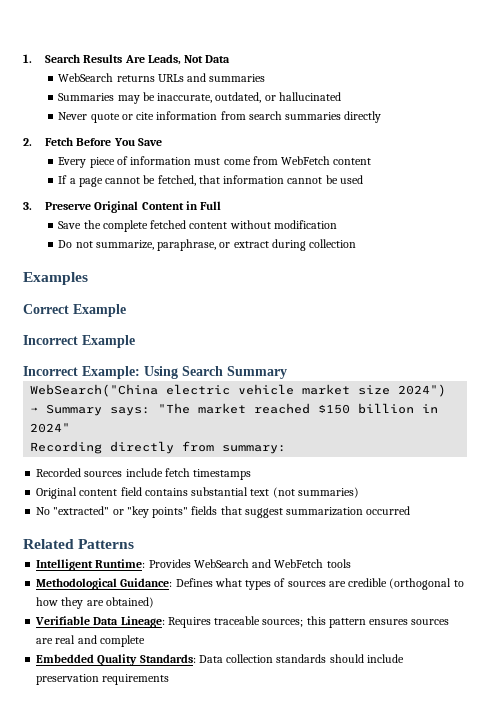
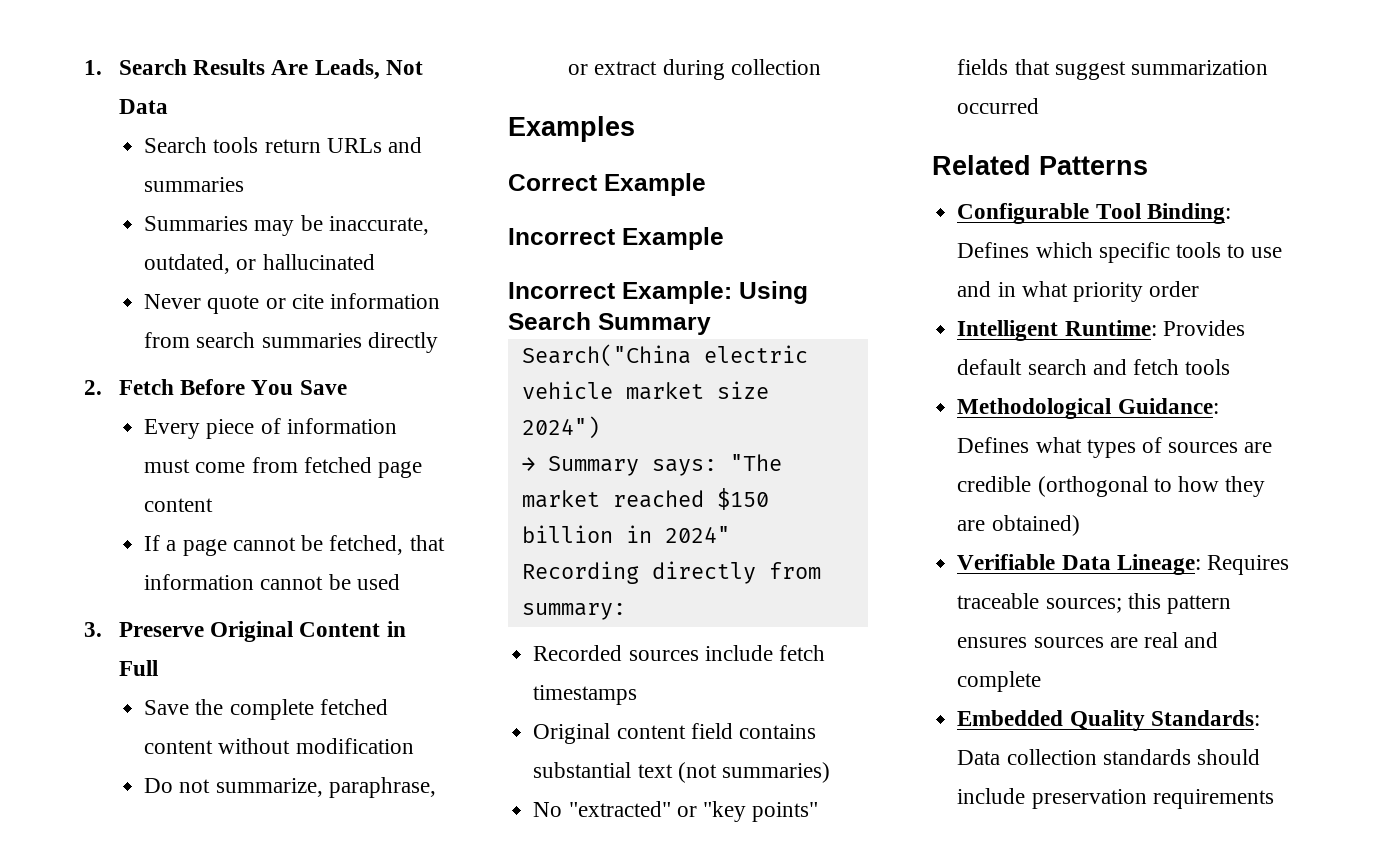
[58,73,155,82] WebSearch returns -> [144,137,321,153] Search tools return
[281,156,331,165] WebFetch -> [303,457,423,478] fetched page
[30,384,159,397] WebSearch("China -> [521,344,691,367] Search("China
(135, 544) none -> [957,203,1231,224] [957,242,1283,263] [957,281,1200,302] // Configurable Tool Binding: Defines which specific tools to use and in what priority order
[193,559,324,568] WebSearch and WebFetch -> [957,359,1179,375] default search and fetch

